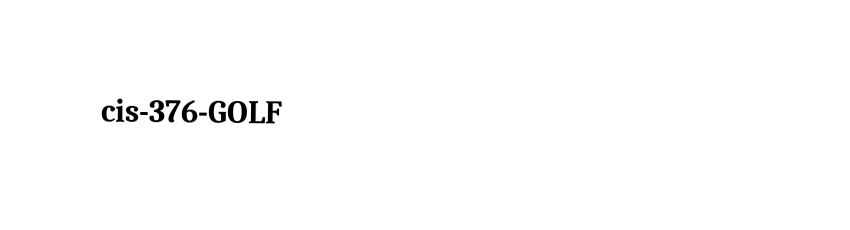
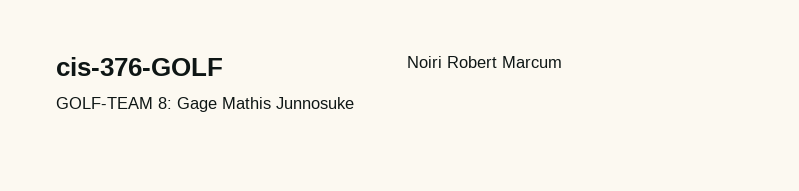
(283, 111) none -> [56,97,354,112] [407,56,562,68] // GOLF-TEAM 8: Gage Mathis Junnosuke Noiri Robert Marcum

